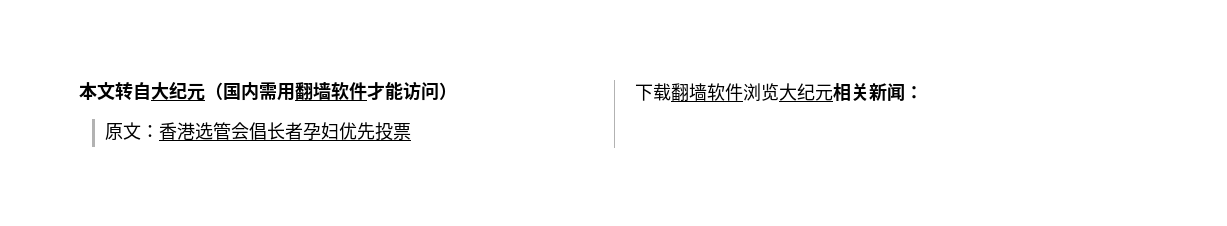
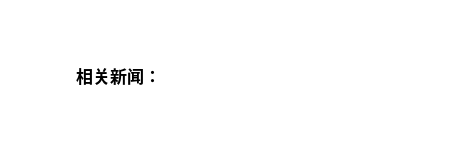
[79,81,457,101] [104,122,411,141] [635,83,833,101] 本文转自大纪元（国内需用翻墙软件才能访问） // 原文：香港选管会倡长者孕妇优先投票 // 下载翻墙软件浏览大纪元 -> (76, 76) none

